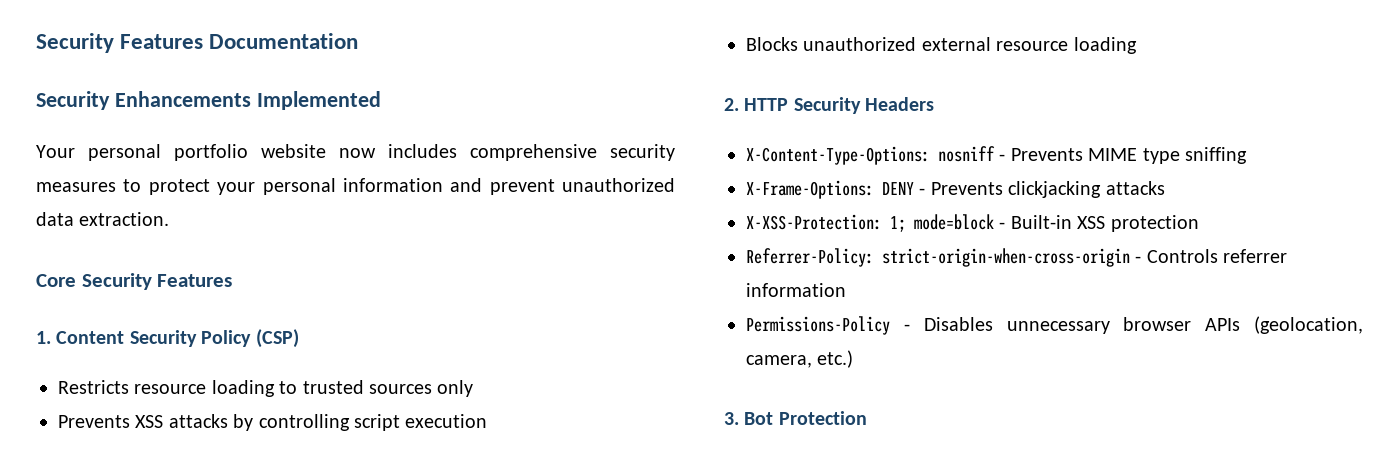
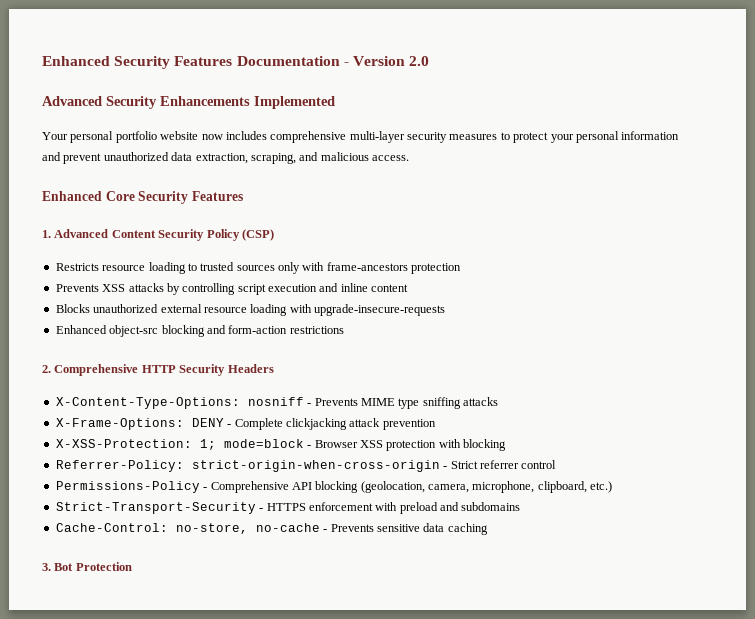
(36, 43) none -> [42,56,110,66] Enhanced
(359, 41) // -> [343,56,430,66] [42,96,102,106] - Version 2.0 // Advanced
(597, 152) none -> [349,131,405,143] multi-layer
[79,212,170,226] extraction. // -> [195,152,409,164] [42,191,102,201] extraction, scraping, and malicious access. // Enhanced
(51, 337) none -> [54,229,109,238] Advanced
(474, 388) none -> [302,262,462,274] with frame-ancestors protection
(488, 421) none -> [319,283,409,292] and inline content
(1137, 45) none -> [289,304,445,316] [55,325,344,337] with upgrade-insecure-requests // Enhanced object-src blocking and form-action restrictions
(739, 104) none -> [54,364,139,376] Comprehensive
(1247, 155) none -> [463,397,498,406] attacks
[930,181,1165,198] Prevents clickjacking attacks -> [234,418,436,430] Complete clickjacking attack prevention
[1010,215,1072,229] Built-in -> [314,440,358,448] Browser
(1199, 223) none -> [438,439,506,451] with blocking
[1146,249,1288,263] [746,283,846,297] Controls referrer information -> [450,460,557,469] Strict referrer control
[923,316,1363,334] [746,350,854,368] Disables unnecessary browser APIs (geolocation, camera, etc.) -> [210,481,613,493] [55,502,521,514] [55,523,488,535] Comprehensive API blocking (geolocation, camera, microphone, clipboard, etc.) // Strict-Transport-Security - HTTPS enforcement with preload and subdomains // Cache-Control: no-store, no-cache - Prevents sensitive data caching

